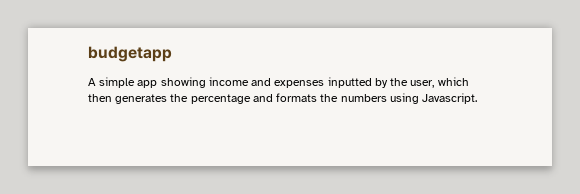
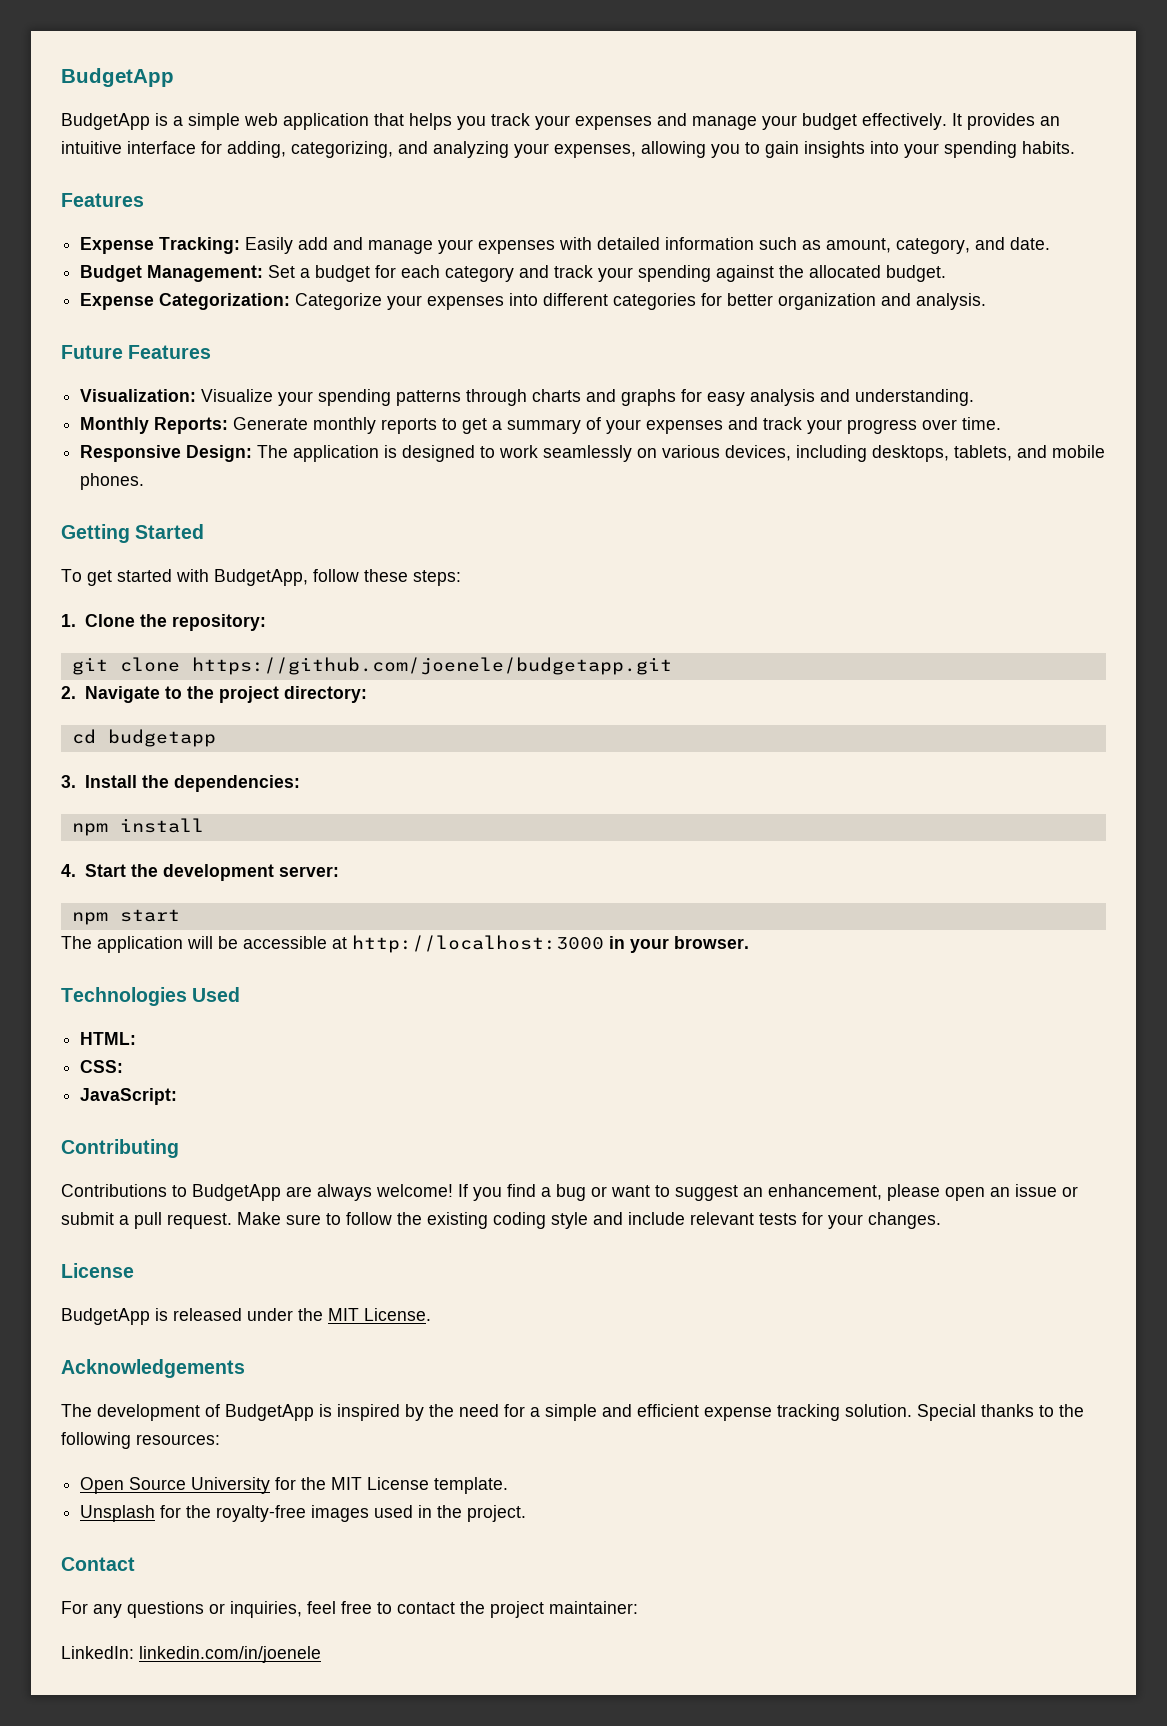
[88,46,172,62] [88,77,469,88] [88,93,478,104] budgetapp // A simple app showing income and expenses inputted by the user, which then generates the percentage and formats the numbers using Javascript. -> [61,68,174,87] [61,113,1060,130] [61,141,1075,158] [61,193,144,207] [80,237,1051,254] [80,265,947,282] [80,293,987,310] [61,345,212,359] [80,389,975,406] [80,417,1002,434] [80,445,1106,462] [80,473,145,490] [61,524,205,543] [61,569,461,586] [61,614,266,631] [71,657,672,675] [61,686,367,703] [71,729,216,747] [61,775,300,792] [71,818,204,836] [61,864,339,881] [71,909,180,925] [61,935,749,953] [61,987,241,1006] [80,1032,137,1045] [80,1060,124,1073] [80,1088,178,1105] [61,1139,179,1158] [61,1184,1078,1201] [61,1212,941,1229] [61,1263,134,1278] [61,1308,431,1325] [61,1359,245,1378] [61,1404,1084,1421] [61,1432,220,1449] [80,1477,509,1494] [80,1505,527,1522] [61,1557,135,1571] [61,1601,638,1618] [61,1646,321,1663] BudgetApp // BudgetApp is a simple web application that helps you track your expenses and manage your budget effectively. It provides an intuitive interface for adding, categorizing, and analyzing your expenses, allowing you to gain insights into your spending habits. // Features // Expense Tracking: Easily add and manage your expenses with detailed information such as amount, category, and date. // Budget Management: Set a budget for each category and track your spending against the allocated budget. // Expense Categorization: Categorize your expenses into different categories for better organization and analysis. // Future Features // Visualization: Visualize your spending patterns through charts and graphs for easy analysis and understanding. // Monthly Reports: Generate monthly reports to get a summary of your expenses and track your progress over time. // Responsive Design: The application is designed to work seamlessly on various devices, including desktops, tablets, and mobile phones. // Getting Started // To get started with BudgetApp, follow these steps: // 1. Clone the repository: // git clone https://github.com/joenele/budgetapp.git // 2. Navigate to the project directory: // cd budgetapp // 3. Install the dependencies: // npm install // 4. Start the development server: // npm start // The application will be accessible at http://localhost:3000 in your browser. // Technologies Used // HTML: // CSS: // JavaScript: // Contributing // Contributions to BudgetApp are always welcome! If you find a bug or want to suggest an enhancement, please open an issue or submit a pull request. Make sure to follow the existing coding style and include relevant tests for your changes. // License // BudgetApp is released under the MIT License. // Acknowledgements // The development of BudgetApp is inspired by the need for a simple and efficient expense tracking solution. Special thanks to the following resources: // Open Source University for the MIT License template. // Unsplash for the royalty-free images used in the project. // Contact // For any questions or inquiries, feel free to contact the project maintainer: // LinkedIn: linkedin.com/in/joenele

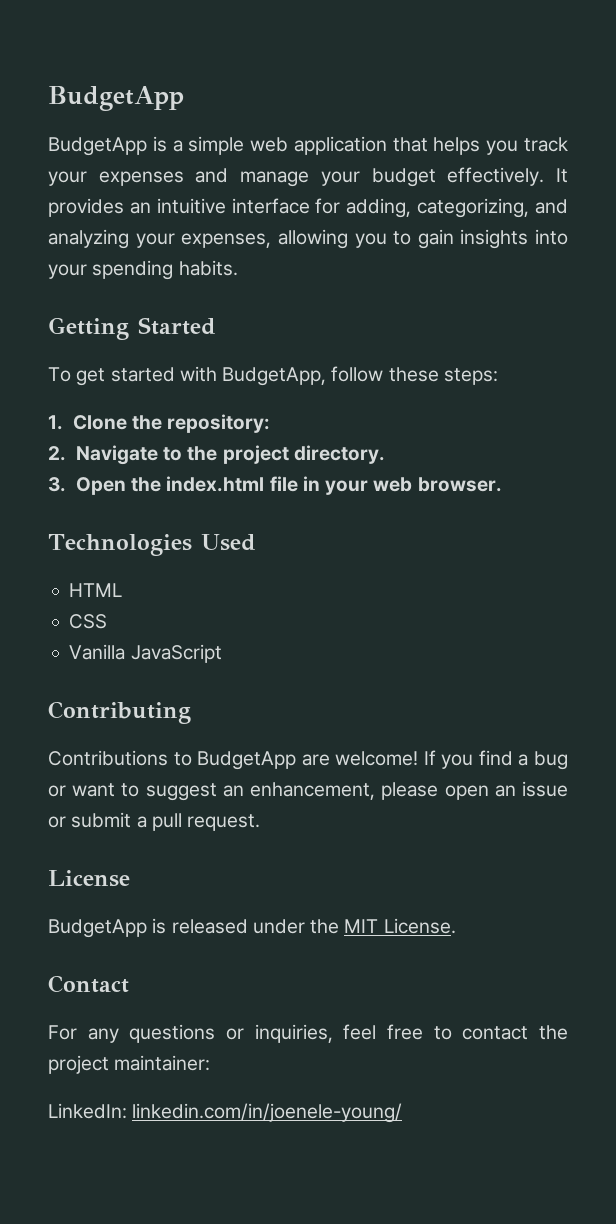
[61,193,144,207] [80,237,1051,254] [80,265,947,282] [80,293,987,310] [61,345,212,359] [80,389,975,406] [80,417,1002,434] [80,445,1106,462] [80,473,145,490] // Features // Expense Tracking: Easily add and manage your expenses with detailed information such as amount, category, and date. // Budget Management: Set a budget for each category and track your spending against the allocated budget. // Expense Categorization: Categorize your expenses into different categories for better organization and analysis. // Future Features // Visualization: Visualize your spending patterns through charts and graphs for easy analysis and understanding. // Monthly Reports: Generate monthly reports to get a summary of your expenses and track your progress over time. // Responsive Design: The application is designed to work seamlessly on various devices, including desktops, tablets, and mobile phones. -> (238, 268) none
[71,657,672,675] // git clone https://github.com/joenele/budgetapp.git -> (271, 423) none
[283,686,367,703] [71,729,216,747] [61,775,300,792] [71,818,204,836] [61,864,339,881] [71,909,180,925] [61,935,604,953] directory: // cd budgetapp // 3. Install the dependencies: // npm install // 4. Start the development server: // npm start // The application will be accessible at http://localhost:3000 -> [293,445,385,464] [48,476,298,495] directory. // 3. Open the index.html file
(669, 945) none -> [373,477,413,492] web
[80,1032,137,1045] [80,1060,124,1073] [80,1088,178,1105] HTML: // CSS: // JavaScript: -> [69,583,123,597] [69,614,108,629] [69,644,222,663] HTML // CSS // Vanilla JavaScript
[317,1184,372,1201] always -> (330, 760) none
[237,1212,941,1229] Make sure to follow the existing coding style and include relevant tests for your changes. -> (261, 822) none
[61,1359,245,1378] [61,1404,1084,1421] [61,1432,220,1449] [80,1477,509,1494] [80,1505,527,1522] // Acknowledgements // The development of BudgetApp is inspired by the need for a simple and efficient expense tracking solution. Special thanks to the following resources: // Open Source University for the MIT License template. // Unsplash for the royalty-free images used in the project. -> (456, 926) none
[139,1646,321,1663] linkedin.com/in/joenele -> [132,1103,403,1123] linkedin.com/in/joenele-young/

